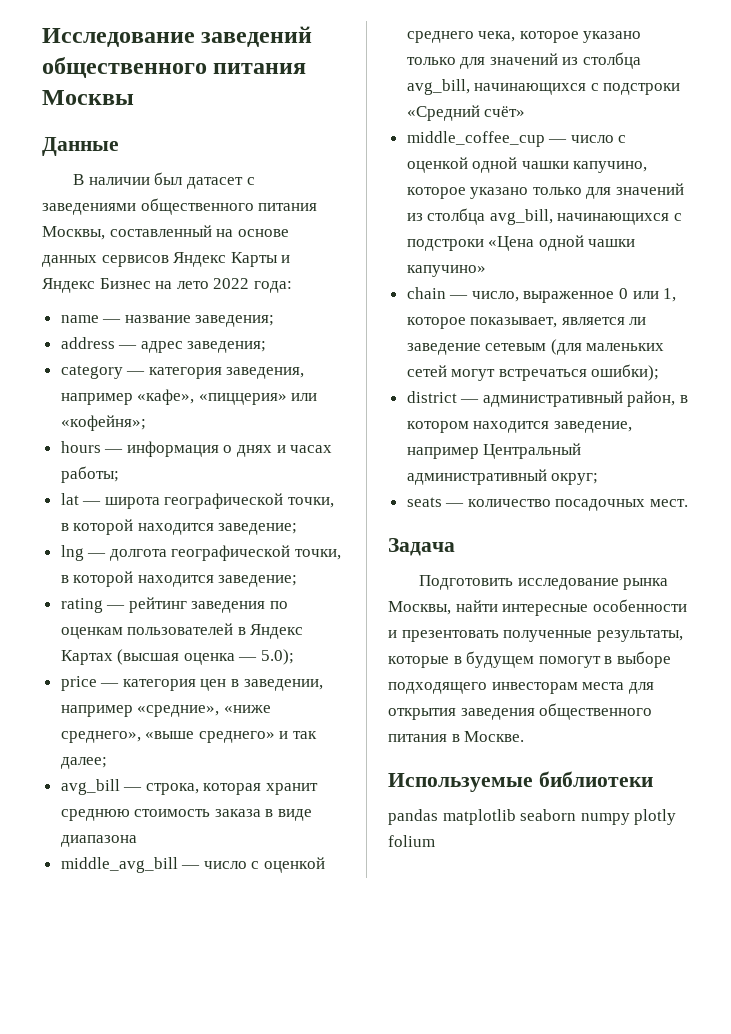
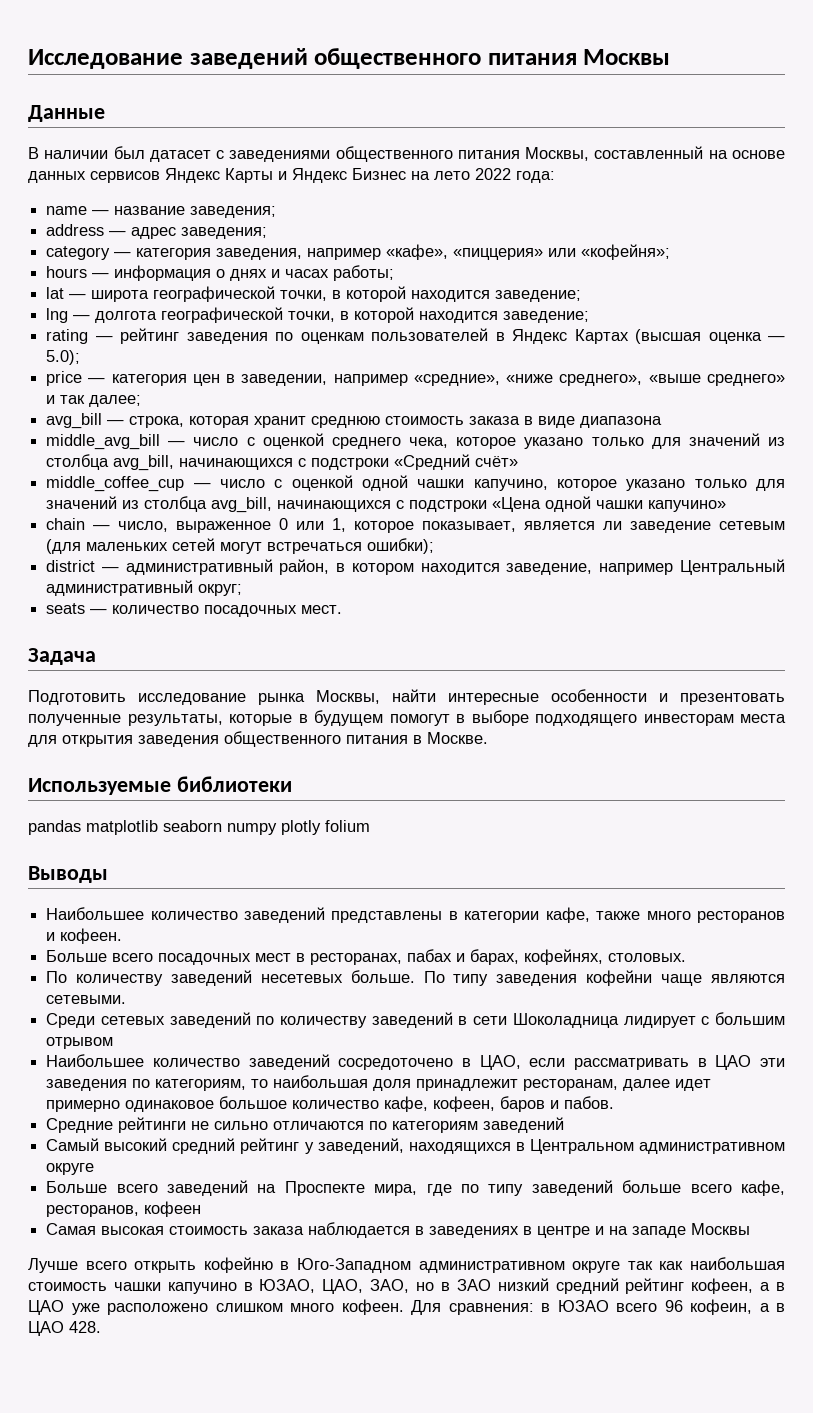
(435, 841) none -> [28,866,108,883] [46,907,786,923] [46,928,123,944] [46,949,687,965] [46,970,785,986] [46,995,127,1004] [46,1012,785,1028] [46,1037,114,1049] [46,1054,785,1070] [46,1075,712,1091] [46,1096,615,1112] [46,1117,565,1133] [46,1138,785,1154] [46,1163,95,1175] [46,1180,786,1196] [46,1201,202,1217] [46,1222,751,1238] [28,1257,786,1273] [28,1278,786,1294] [28,1299,785,1315] [28,1321,101,1336] // Выводы // Наибольшее количество заведений представлены в категории кафе, также много ресторанов и кофеен. // Больше всего посадочных мест в ресторанах, пабах и барах, кофейнях, столовых. // По количеству заведений несетевых больше. По типу заведения кофейни чаще являются сетевыми. // Среди сетевых заведений по количеству заведений в сети Шоколадница лидирует с большим отрывом // Наибольшее количество заведений сосредоточено в ЦАО, если рассматривать в ЦАО эти заведения по категориям, то наибольшая доля принадлежит ресторанам, далее идет примерно одинаковое большое количество кафе, кофеен, баров и пабов. // Средние рейтинги не сильно отличаются по категориям заведений // Самый высокий средний рейтинг у заведений, находящихся в Центральном административном округе // Больше всего заведений на Проспекте мира, где по типу заведений больше всего кафе, ресторанов, кофеен // Самая высокая стоимость заказа наблюдается в заведениях в центре и на западе Москвы // Лучше всего открыть кофейню в Юго-Западном административном округе так как наибольшая стоимость чашки капучино в ЮЗАО, ЦАО, ЗАО, но в ЗАО низкий средний рейтинг кофеен, а в ЦАО уже расположено слишком много кофеен. Для сравнения: в ЮЗАО всего 96 кофеин, а в ЦАО 428.

